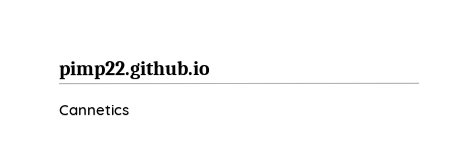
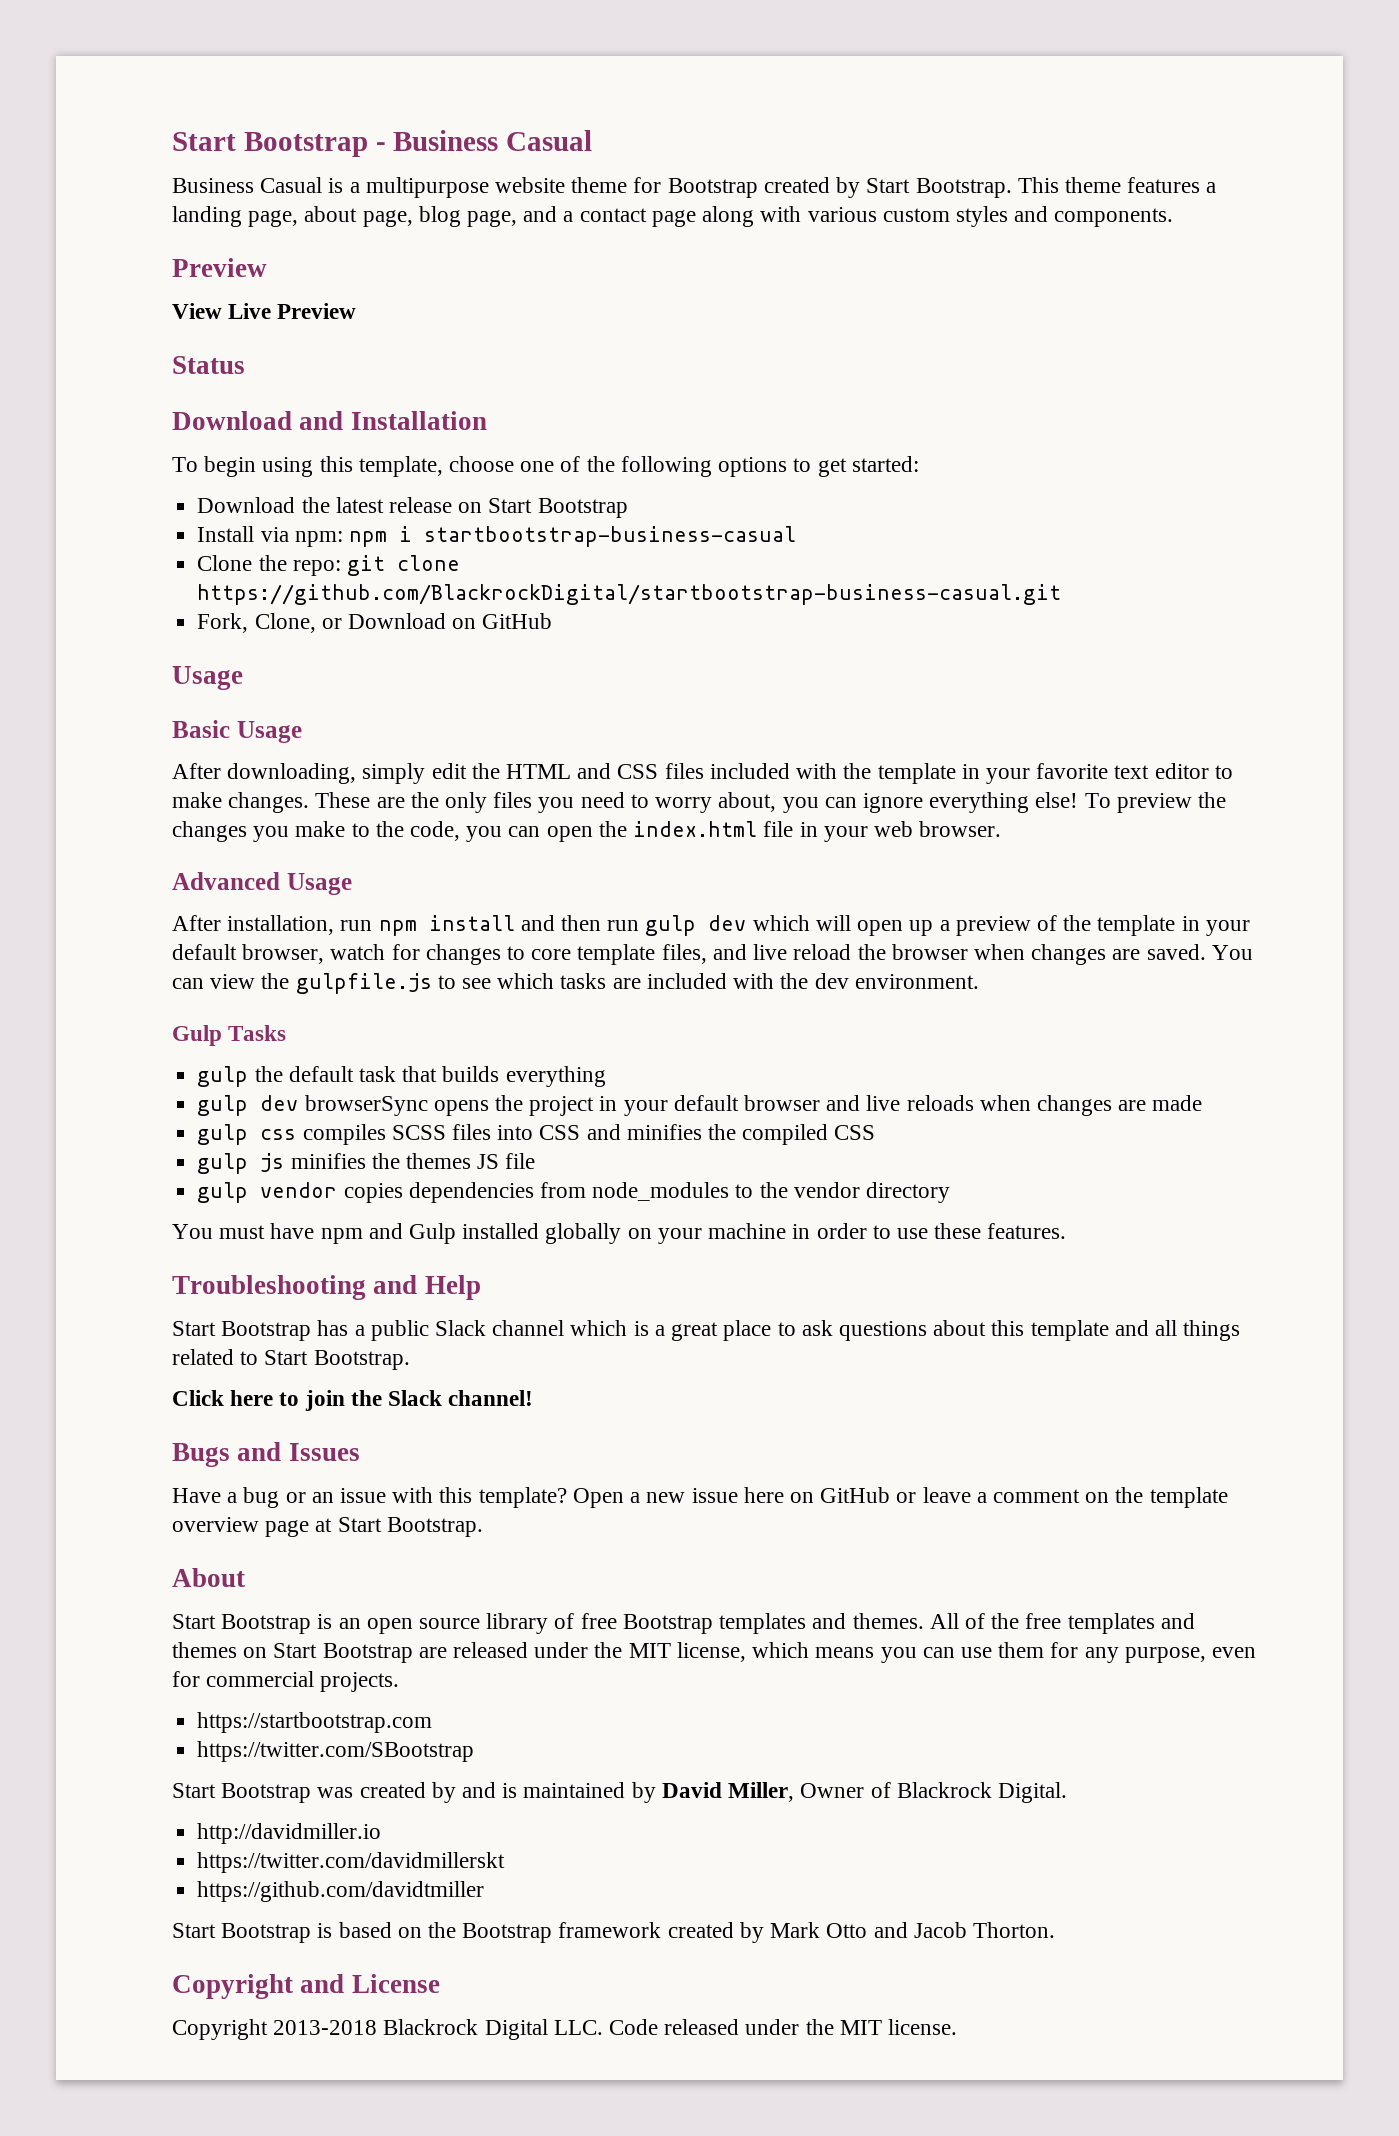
[58,60,211,80] [59,104,130,116] pimp22.github.io // Cannetics -> [172,130,593,157] [172,177,1217,198] [172,206,1174,227] [172,258,267,277] [172,303,357,319] [172,356,245,374] [172,411,487,430] [172,456,919,477] [197,497,628,518] [197,526,796,547] [197,555,460,576] [197,584,1062,605] [197,613,553,633] [172,666,243,690] [172,720,302,743] [172,763,1233,784] [172,792,1226,813] [172,821,1002,842] [172,872,352,895] [172,915,1250,936] [172,944,1253,965] [172,973,979,994] [172,1025,287,1046] [197,1066,606,1087] [197,1095,1203,1116] [197,1124,876,1145] [197,1153,536,1174] [197,1182,950,1203] [172,1223,1067,1244] [172,1275,481,1300] [172,1320,1241,1341] [172,1349,410,1370] [172,1390,534,1411] [172,1442,360,1467] [172,1487,1228,1508] [172,1517,483,1537] [172,1568,245,1587] [172,1613,1195,1634] [172,1642,1256,1663] [172,1671,400,1692] [197,1712,433,1733] [197,1741,475,1762] [172,1782,1067,1803] [197,1823,382,1844] [197,1852,506,1873] [197,1881,485,1902] [172,1922,1055,1943] [172,1974,440,1999] [172,2019,958,2040] Start Bootstrap - Business Casual // Business Casual is a multipurpose website theme for Bootstrap created by Start Bootstrap. This theme features a landing page, about page, blog page, and a contact page along with various custom styles and components. // Preview // View Live Preview // Status // Download and Installation // To begin using this template, choose one of the following options to get started: // Download the latest release on Start Bootstrap // Install via npm: npm i startbootstrap-business-casual // Clone the repo: git clone https://github.com/BlackrockDigital/startbootstrap-business-casual.git // Fork, Clone, or Download on GitHub // Usage // Basic Usage // After downloading, simply edit the HTML and CSS files included with the template in your favorite text editor to make changes. These are the only files you need to worry about, you can ignore everything else! To preview the changes you make to the code, you can open the index.html file in your web browser. // Advanced Usage // After installation, run npm install and then run gulp dev which will open up a preview of the template in your default browser, watch for changes to core template files, and live reload the browser when changes are saved. You can view the gulpfile.js to see which tasks are included with the dev environment. // Gulp Tasks // gulp the default task that builds everything // gulp dev browserSync opens the project in your default browser and live reloads when changes are made // gulp css compiles SCSS files into CSS and minifies the compiled CSS // gulp js minifies the themes JS file // gulp vendor copies dependencies from node_modules to the vendor directory // You must have npm and Gulp installed globally on your machine in order to use these features. // Troubleshooting and Help // Start Bootstrap has a public Slack channel which is a great place to ask questions about this template and all things related to Start Bootstrap. // Click here to join the Slack channel! // Bugs and Issues // Have a bug or an issue with this template? Open a new issue here on GitHub or leave a comment on the template overview page at Start Bootstrap. // About // Start Bootstrap is an open source library of free Bootstrap templates and themes. All of the free templates and themes on Start Bootstrap are released under the MIT license, which means you can use them for any purpose, even for commercial projects. // https://startbootstrap.com // https://twitter.com/SBootstrap // Start Bootstrap was created by and is maintained by David Miller, Owner of Blackrock Digital. // http://davidmiller.io // https://twitter.com/davidmillerskt // https://github.com/davidtmiller // Start Bootstrap is based on the Bootstrap framework created by Mark Otto and Jacob Thorton. // Copyright and License // Copyright 2013-2018 Blackrock Digital LLC. Code released under the MIT license.

